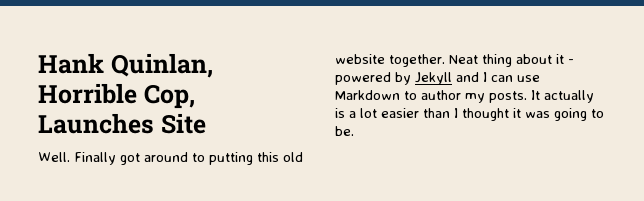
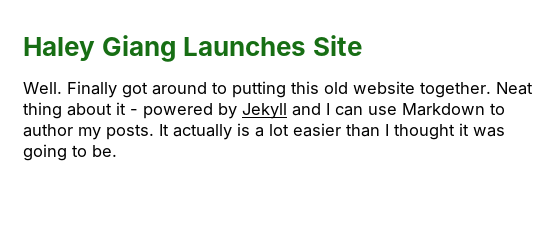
[38,53,213,78] [38,83,195,109] Hank Quinlan, Horrible Cop, -> [23,35,177,62] Haley Giang

